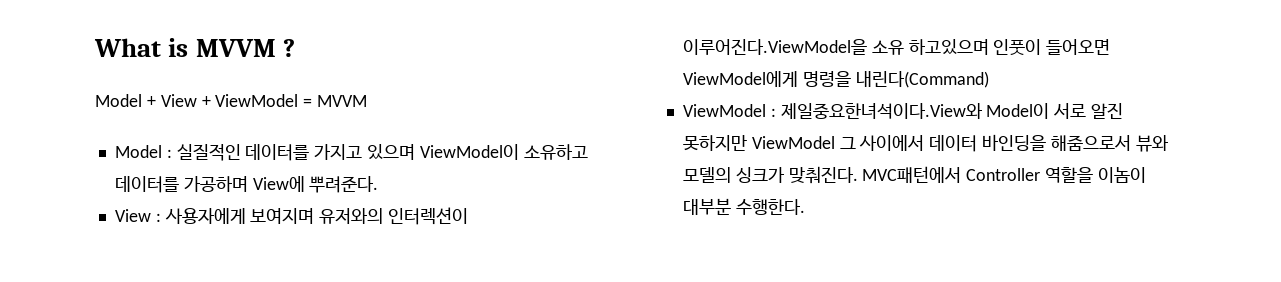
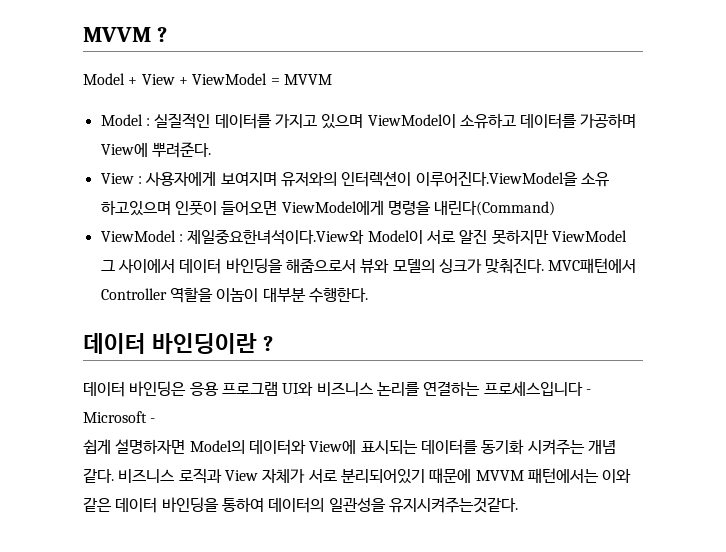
[94,38,189,57] What is -> (83, 34) none
(805, 207) none -> [83,333,274,354] [83,381,591,397] [83,411,156,423] [83,439,616,455] [83,468,632,484] [83,497,518,513] // 데이터 바인딩이란 ? // 데이터 바인딩은 응용 프로그램 UI와 비즈니스 논리를 연결하는 프로세스입니다 - Microsoft - // 쉽게 설명하자면 Model의 데이터와 View에 표시되는 데이터를 동기화 시켜주는 개념 같다. 비즈니스 로직과 View 자체가 서로 분리되어있기 때문에 MVVM 패턴에서는 이와 같은 데이터 바인딩을 통하여 데이터의 일관성을 유지시켜주는것같다.

